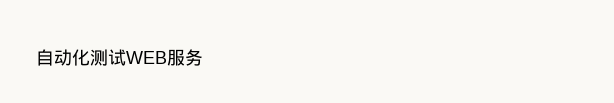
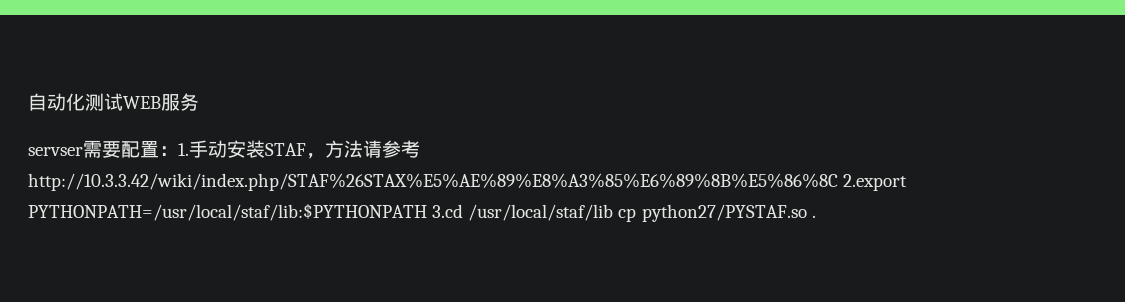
(203, 57) none -> [28,140,420,159] [28,173,908,191] [28,203,816,222] // servser需要配置：1.手动安装STAF，方法请参考http://10.3.3.42/wiki/index.php/STAF%26STAX%E5%AE%89%E8%A3%85%E6%89%8B%E5%86%8C 2.export PYTHONPATH=/usr/local/staf/lib:$PYTHONPATH 3.cd /usr/local/staf/lib cp python27/PYSTAF.so .

